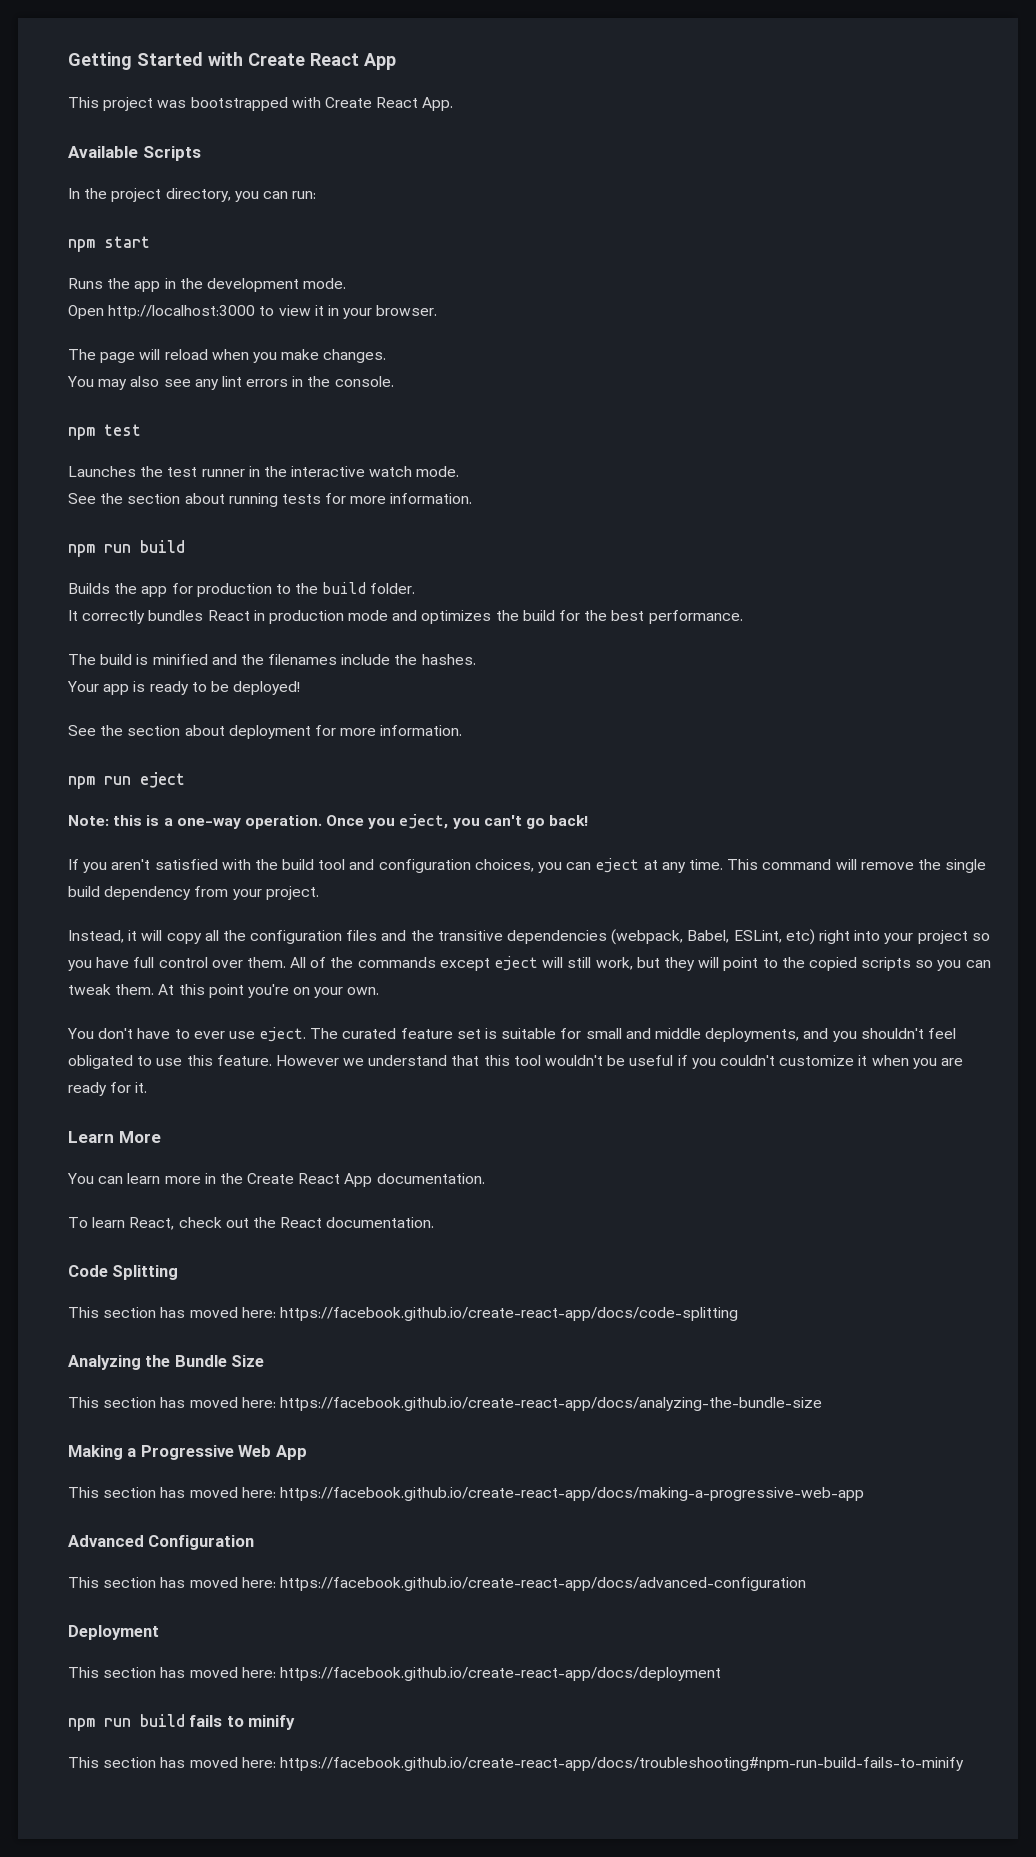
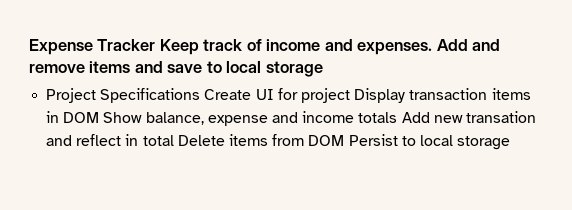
[68,52,396,70] [68,97,454,111] [68,146,201,161] [68,188,317,202] [68,236,150,252] [68,278,347,292] [68,305,438,319] [68,349,387,363] [67,376,394,390] [68,424,141,440] [68,466,460,477] [68,493,473,507] [68,540,185,557] [68,582,416,597] [68,610,743,624] [68,654,476,665] [67,681,301,695] [68,725,463,739] [68,772,185,789] [68,814,589,829] [68,858,987,873] [68,886,319,900] [68,929,990,945] [68,956,991,971] [68,984,380,998] [67,1027,956,1042] [68,1055,963,1069] [68,1082,148,1096] [68,1131,161,1143] [67,1173,485,1187] [68,1217,435,1230] [68,1265,179,1280] [68,1307,738,1321] [68,1355,265,1370] [68,1397,822,1411] [68,1445,307,1460] [68,1487,864,1501] [68,1535,255,1550] [68,1577,806,1591] [68,1625,159,1640] [68,1667,721,1681] [68,1714,296,1731] [68,1757,964,1771] Getting Started with Create React App // This project was bootstrapped with Create React App. // Available Scripts // In the project directory, you can run: // npm start // Runs the app in the development mode. // Open http://localhost:3000 to view it in your browser. // The page will reload when you make changes. // You may also see any lint errors in the console. // npm test // Launches the test runner in the interactive watch mode. // See the section about running tests for more information. // npm run build // Builds the app for production to the build folder. // It correctly bundles React in production mode and optimizes the build for the best performance. // The build is minified and the filenames include the hashes. // Your app is ready to be deployed! // See the section about deployment for more information. // npm run eject // Note: this is a one-way operation. Once you eject, you can't go back! // If you aren't satisfied with the build tool and configuration choices, you can eject at any time. This command will remove the single build dependency from your project. // Instead, it will copy all the configuration files and the transitive dependencies (webpack, Babel, ESLint, etc) right into your project so you have full control over them. All of the commands except eject will still work, but they will point to the copied scripts so you can tweak them. At this point you're on your own. // You don't have to ever use eject. The curated feature set is suitable for small and middle deployments, and you shouldn't feel obligated to use this feature. However we understand that this tool wouldn't be useful if you couldn't customize it when you are ready for it. // Learn More // You can learn more in the Create React App documentation. // To learn React, check out the React documentation. // Code Splitting // This section has moved here: https://facebook.github.io/create-react-app/docs/code-splitting // Analyzing the Bundle Size // This section has moved here: https://facebook.github.io/create-react-app/docs/analyzing-the-bundle-size // Making a Progressive Web App // This section has moved here: https://facebook.github.io/create-react-app/docs/making-a-progressive-web-app // Advanced Configuration // This section has moved here: https://facebook.github.io/create-react-app/docs/advanced-configuration // Deployment // This section has moved here: https://facebook.github.io/create-react-app/docs/deployment // npm run build fails to minify // This section has moved here: https://facebook.github.io/create-react-app/docs/troubleshooting#npm-run-build-fails-to-minify -> [29,39,501,55] [29,61,323,77] [46,88,531,103] [46,111,536,126] [46,134,511,150] Expense Tracker Keep track of income and expenses. Add and remove items and save to local storage // Project Specifications Create UI for project Display transaction items in DOM Show balance, expense and income totals Add new transation and reflect in total Delete items from DOM Persist to local storage

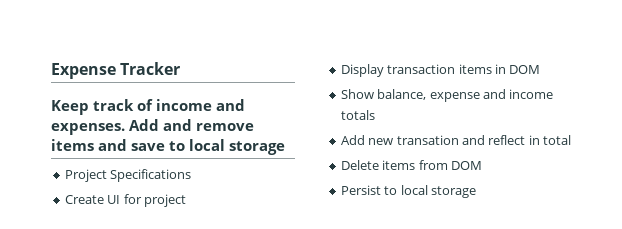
(156, 45) none -> (181, 68) //
(201, 95) none -> (192, 175) //
(350, 95) none -> (186, 200) //
(100, 117) none -> (541, 69) //
(398, 117) none -> (375, 115) //
(174, 140) none -> (571, 140) //
(345, 140) none -> (482, 165) //

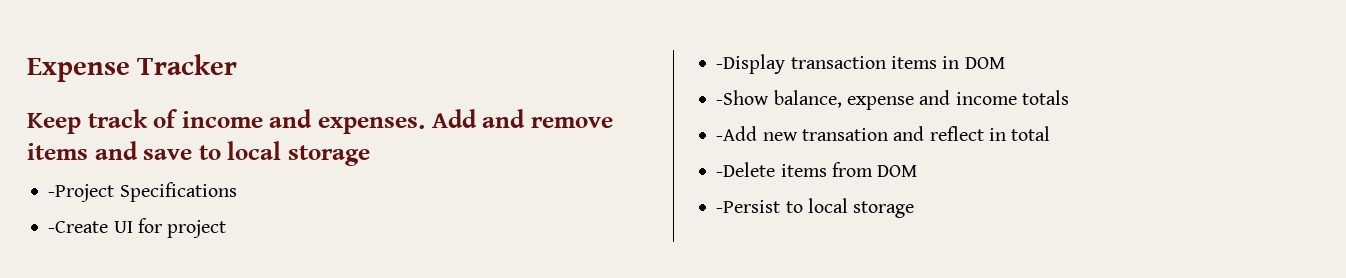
[64,169,107,182] Project -> [48,184,115,202] -Project
[64,195,104,204] Create -> [48,221,109,233] -Create
[340,64,384,77] Display -> [716,54,786,74] -Display
[340,89,374,99] Show -> [716,90,770,105] -Show
[340,135,365,145] Add -> [716,126,758,141] -Add
[340,160,379,170] Delete -> [716,162,776,177] -Delete
[340,185,381,195] Persist -> [716,200,781,213] -Persist

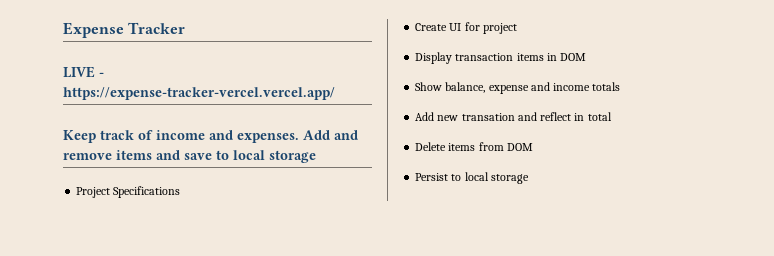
(238, 64) none -> [63,66,104,78] [63,87,335,100] // LIVE - https://expense-tracker-vercel.vercel.app/
[48,184,115,202] -Project -> [76,187,111,198] Project
[48,221,109,233] -Create -> [415,23,448,31] Create
[716,54,786,74] -Display -> [415,52,453,64] Display
[716,90,770,105] -Show -> [415,82,443,91] Show
[716,126,758,141] -Add -> [415,112,435,121] Add
[716,162,776,177] -Delete -> [415,142,447,151] Delete
[716,200,781,213] -Persist -> [415,173,449,181] Persist

